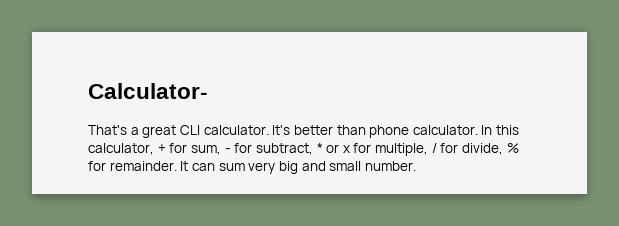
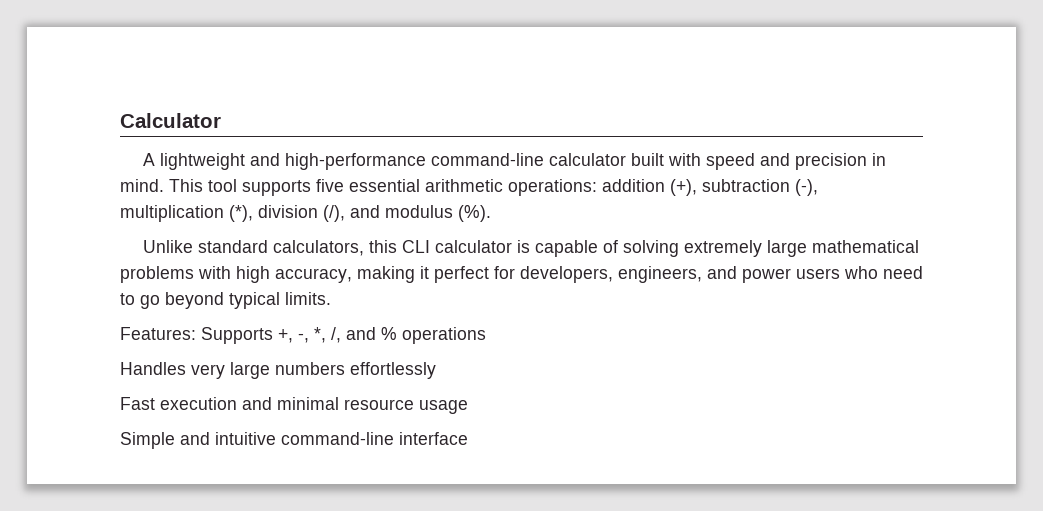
[88,83,208,99] [88,125,520,138] [88,143,519,156] [88,161,416,174] Calculator- // That's a great CLI calculator. It's better than phone calculator. In this calculator, + for sum, - for subtract, * or x for multiple, / for divide, % for remainder. It can sum very big and small number. -> [120,113,221,128] [142,153,886,170] [120,179,818,196] [120,205,491,222] [142,240,919,257] [120,266,923,283] [120,292,331,309] [120,327,486,344] [120,362,436,379] [120,397,468,414] [120,432,468,449] Calculator // A lightweight and high-performance command-line calculator built with speed and precision in mind. This tool supports five essential arithmetic operations: addition (+), subtraction (-), multiplication (*), division (/), and modulus (%). // Unlike standard calculators, this CLI calculator is capable of solving extremely large mathematical problems with high accuracy, making it perfect for developers, engineers, and power users who need to go beyond typical limits. // Features: Supports +, -, *, /, and % operations // Handles very large numbers effortlessly // Fast execution and minimal resource usage // Simple and intuitive command-line interface

